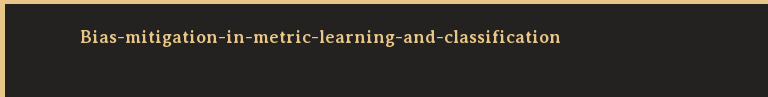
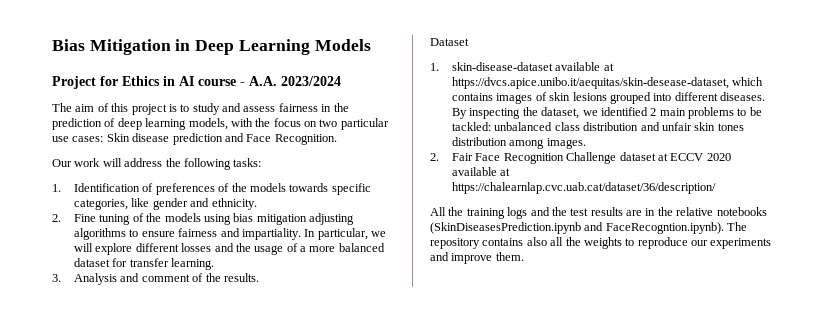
[80,30,561,47] Bias-mitigation-in-metric-learning-and-classification -> [52,39,371,55] [52,76,341,89] [52,103,349,115] [52,118,389,130] [52,133,337,145] [52,158,262,170] [52,183,371,195] [74,198,257,210] [52,213,355,225] [74,228,387,240] [74,243,385,255] [74,258,215,270] [52,273,259,285] [430,38,469,46] [430,62,614,71] [452,77,764,89] [452,92,766,104] [452,107,762,119] [452,122,744,131] [452,137,586,149] [430,152,731,164] [452,167,511,176] [452,182,717,194] [430,207,767,219] [430,222,748,234] [430,237,772,249] [430,252,524,264] Bias Mitigation in Deep Learning Models // Project for Ethics in AI course - A.A. 2023/2024 // The aim of this project is to study and assess fairness in the prediction of deep learning models, with the focus on two particular use cases: Skin disease prediction and Face Recognition. // Our work will address the following tasks: // 1. Identification of preferences of the models towards specific categories, like gender and ethnicity. // 2. Fine tuning of the models using bias mitigation adjusting algorithms to ensure fairness and impartiality. In particular, we will explore different losses and the usage of a more balanced dataset for transfer learning. // 3. Analysis and comment of the results. // Dataset // 1. skin-disease-dataset available at https://dvcs.apice.unibo.it/aequitas/skin-desease-dataset, which contains images of skin lesions grouped into different diseases. By inspecting the dataset, we identified 2 main problems to be tackled: unbalanced class distribution and unfair skin tones distribution among images. // 2. Fair Face Recognition Challenge dataset at ECCV 2020 available at https://chalearnlap.cvc.uab.cat/dataset/36/description/ // All the training logs and the test results are in the relative notebooks (SkinDiseasesPrediction.ipynb and FaceRecogntion.ipynb). The repository contains also all the weights to reproduce our experiments and improve them.

